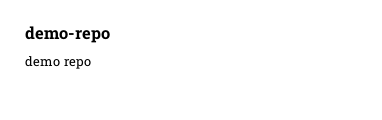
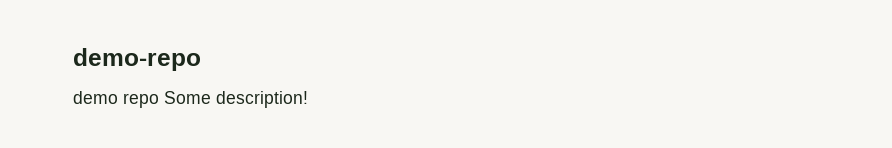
(91, 64) none -> [164,91,308,108] Some description!

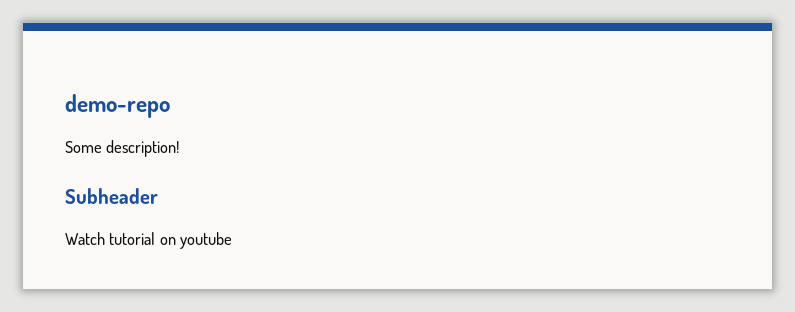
[73,91,159,108] demo repo -> (170, 106) none
(308, 99) none -> [65,188,158,204] [65,232,233,249] // Subheader // Watch tutorial on youtube

